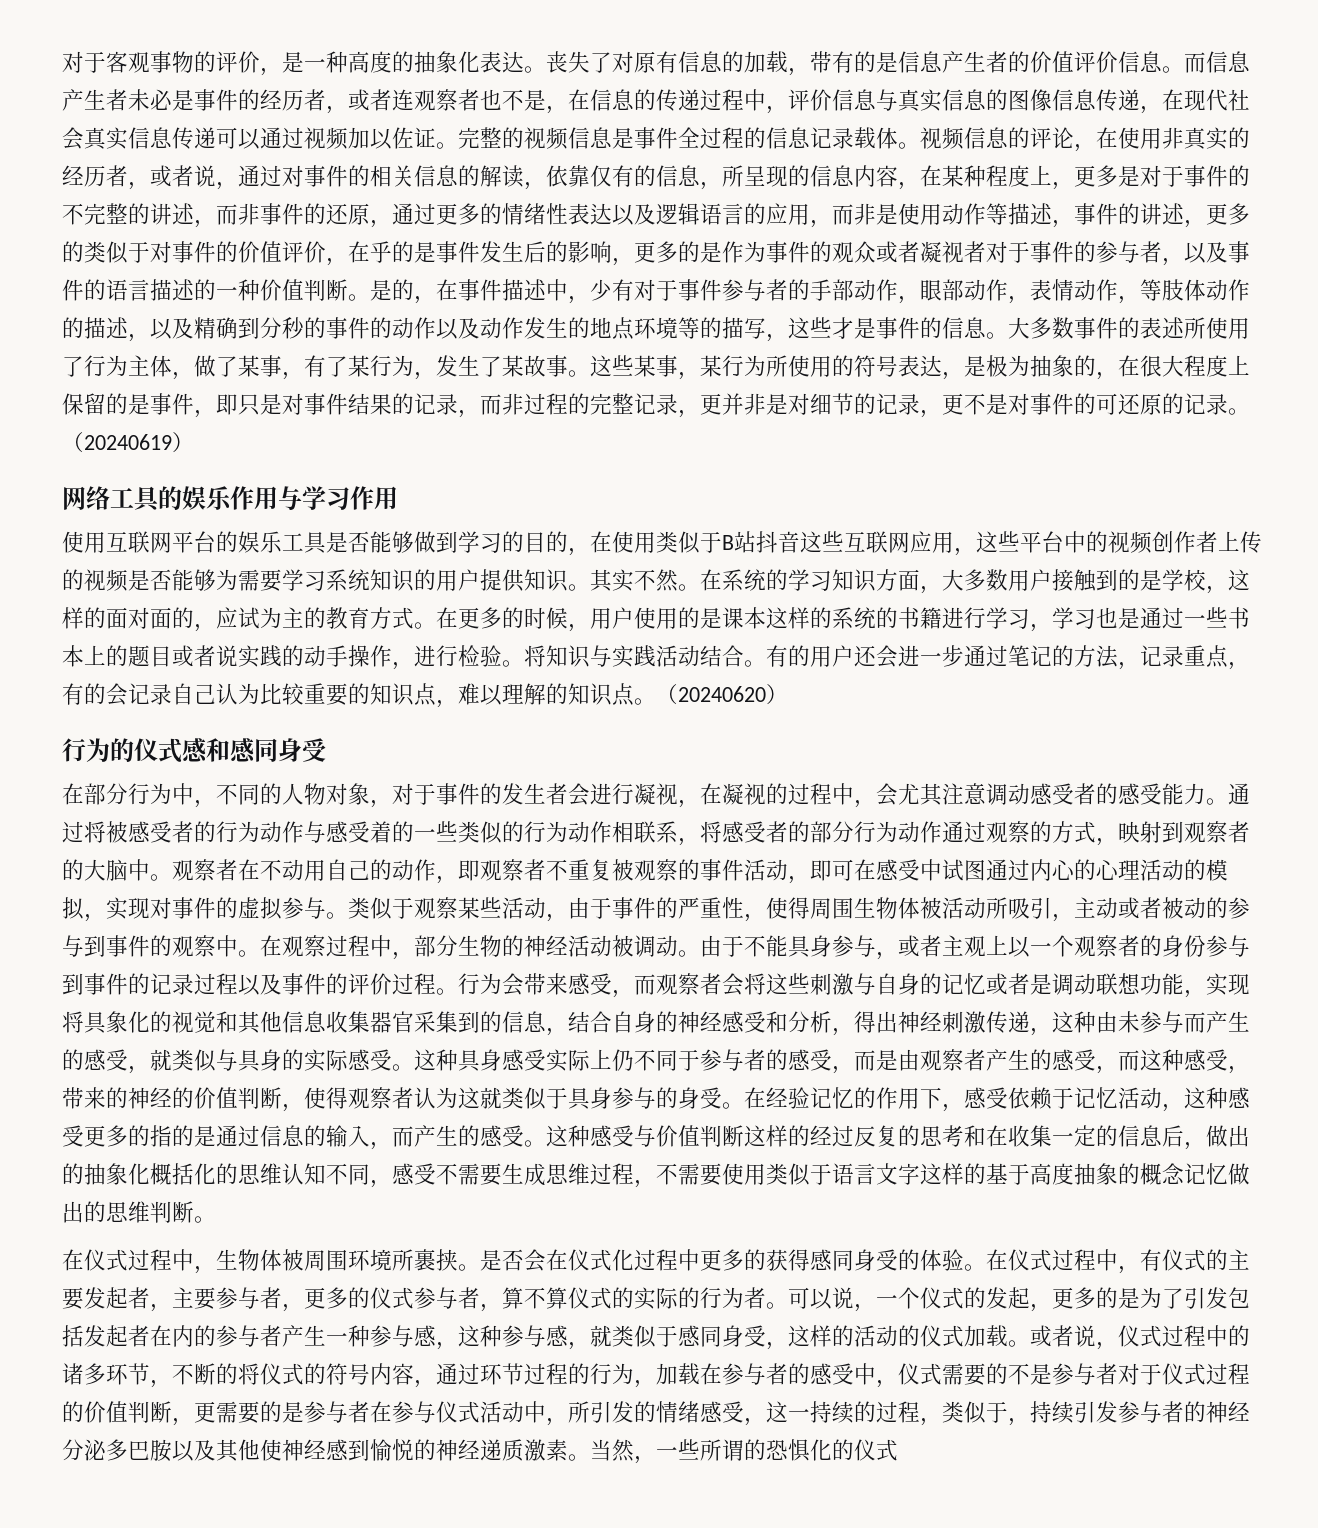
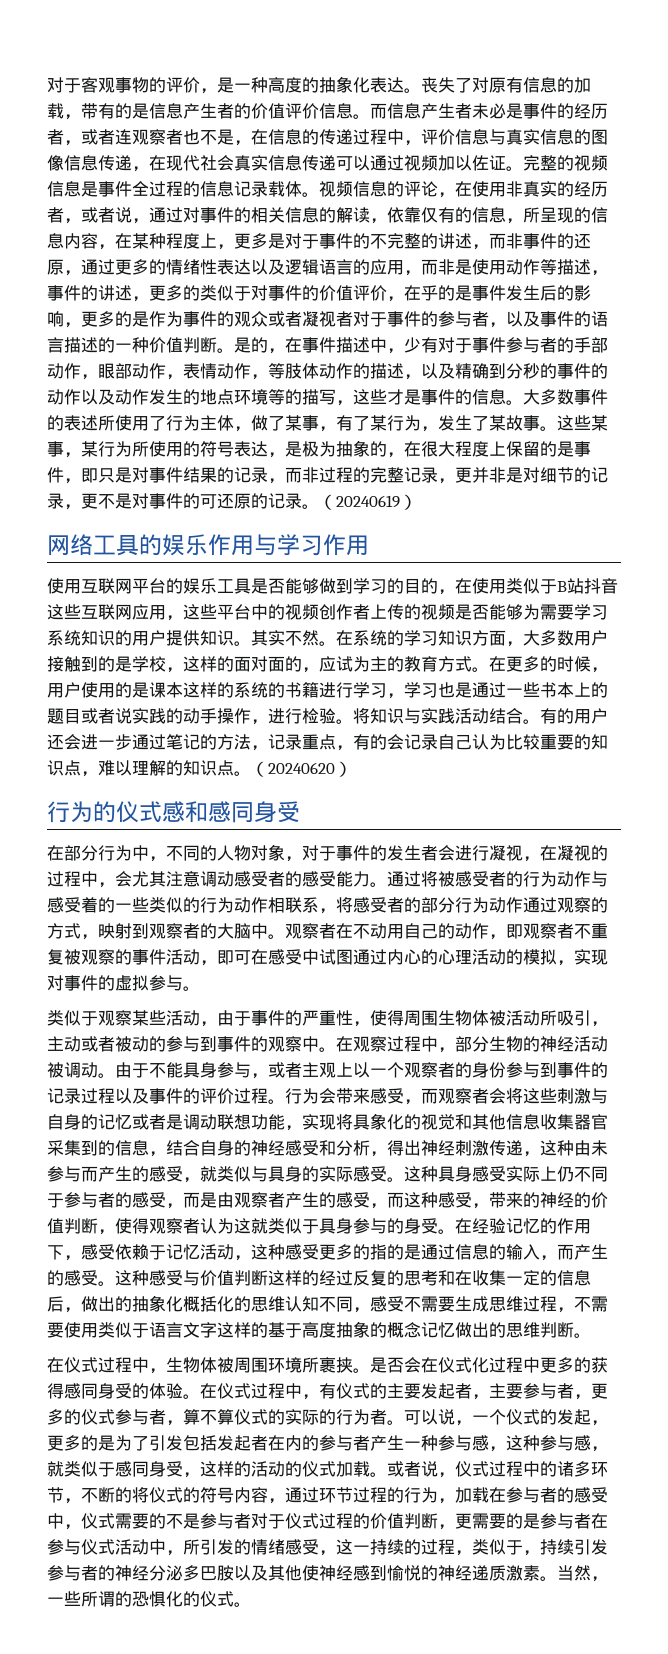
(348, 915) none -> (200, 988) //
(898, 1450) none -> [234,1602,251,1607] 。

